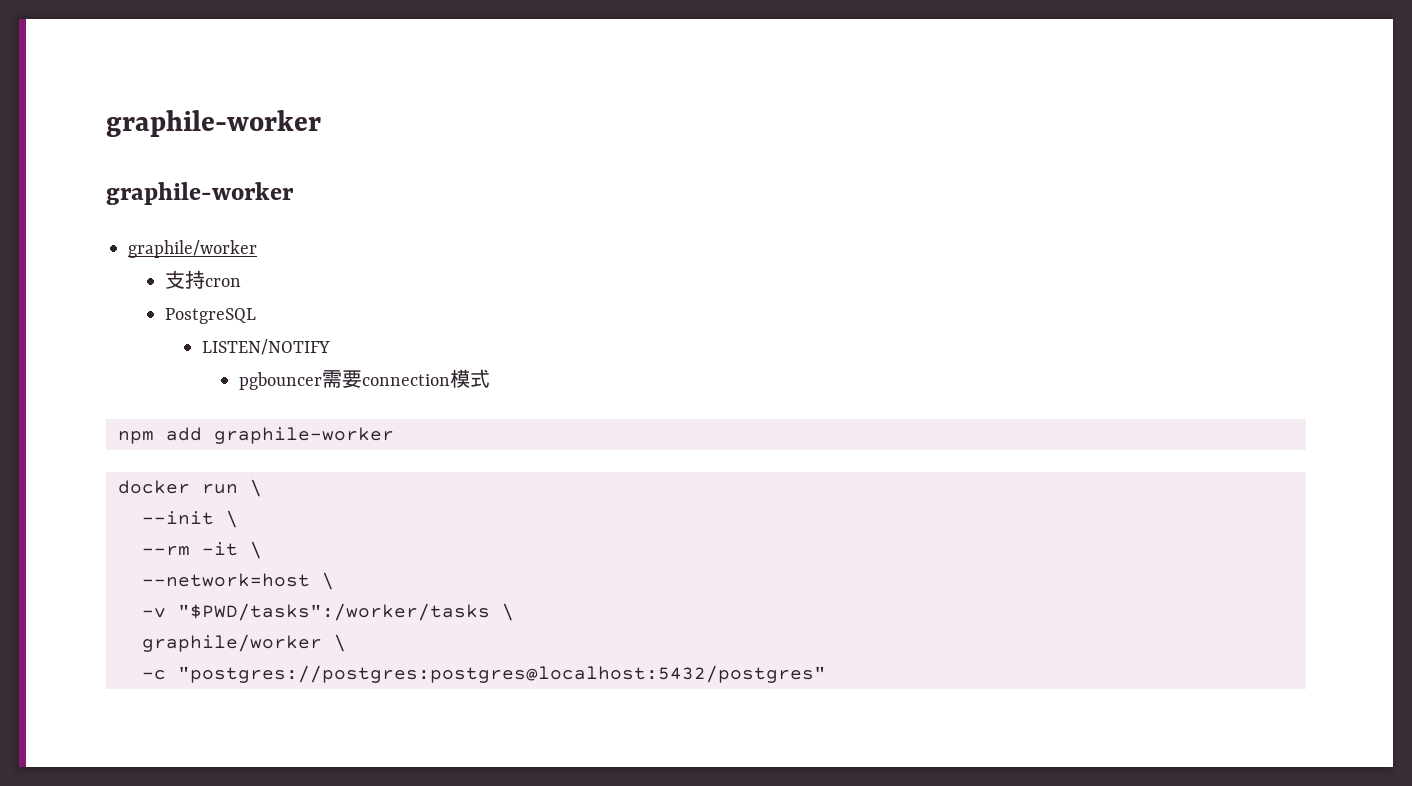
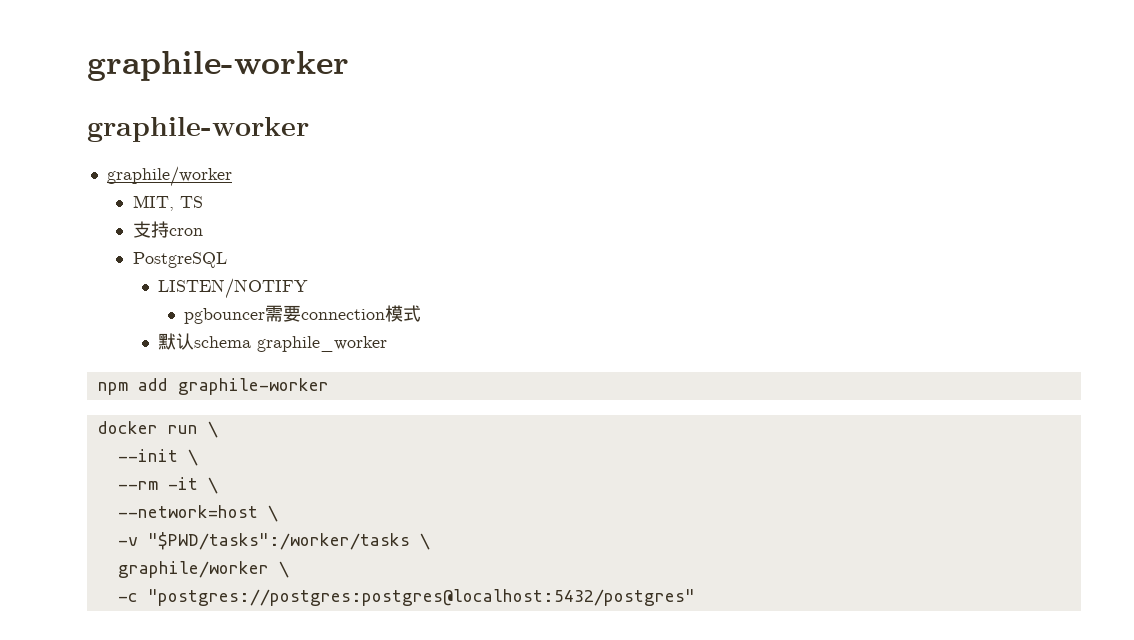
(257, 249) none -> [132,195,203,211] // MIT, TS
(490, 378) none -> [158,333,388,352] // 默认schema graphile_worker

